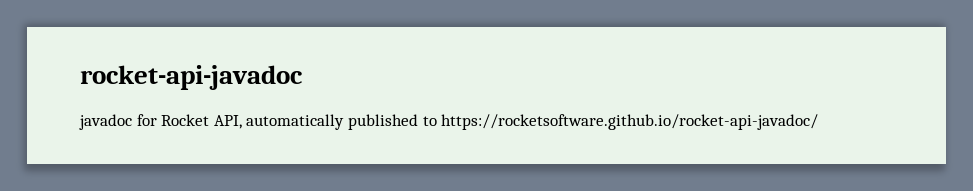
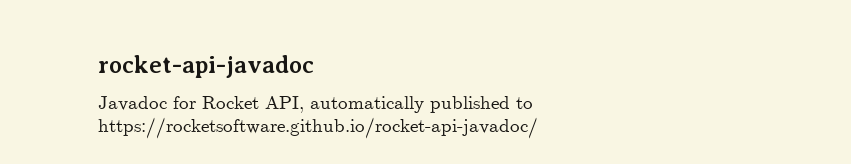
[79,114,132,130] javadoc -> [98,96,167,111] Javadoc

